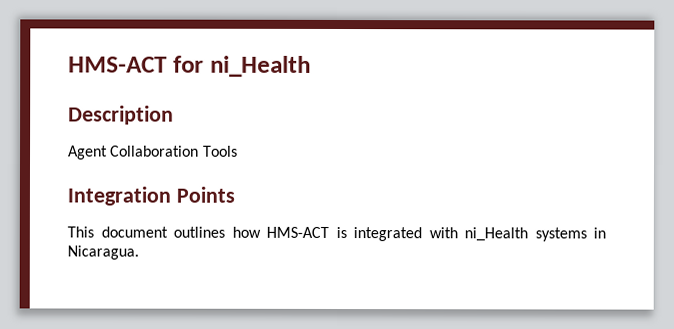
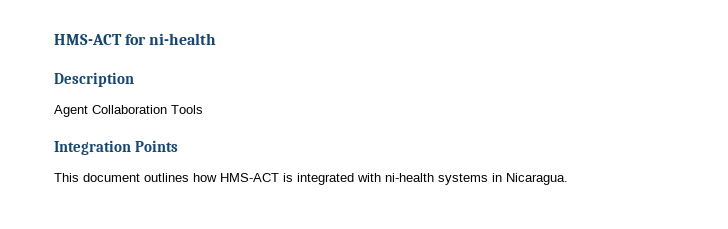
[209,55,311,77] ni_Health -> [149,33,217,45] ni-health
[464,227,528,242] ni_Health -> [385,173,434,182] ni-health

